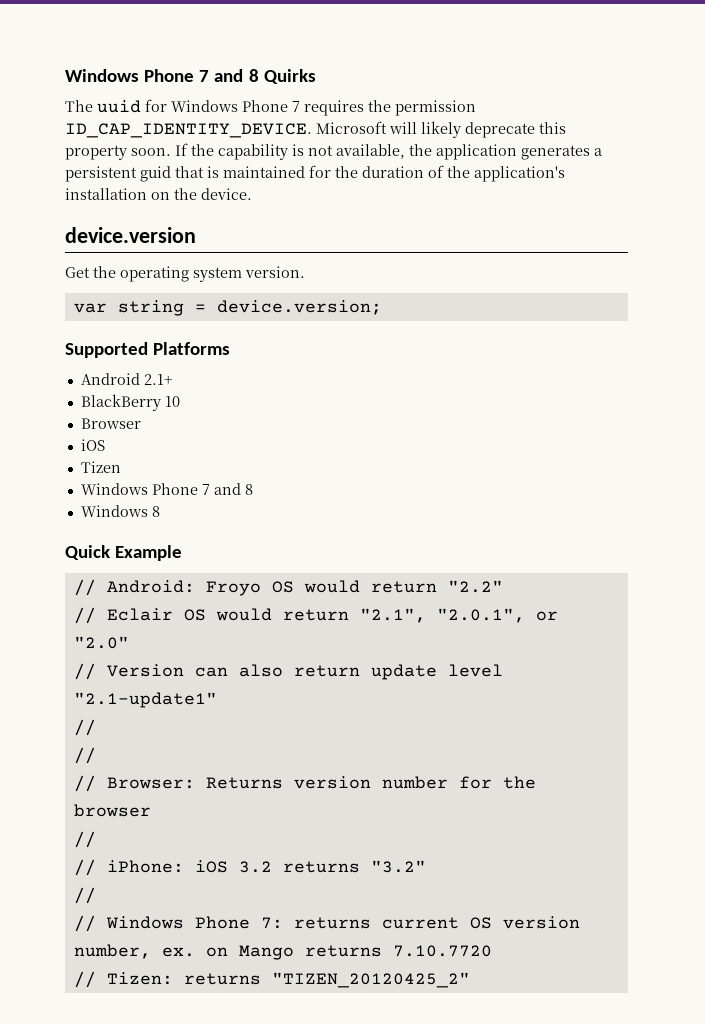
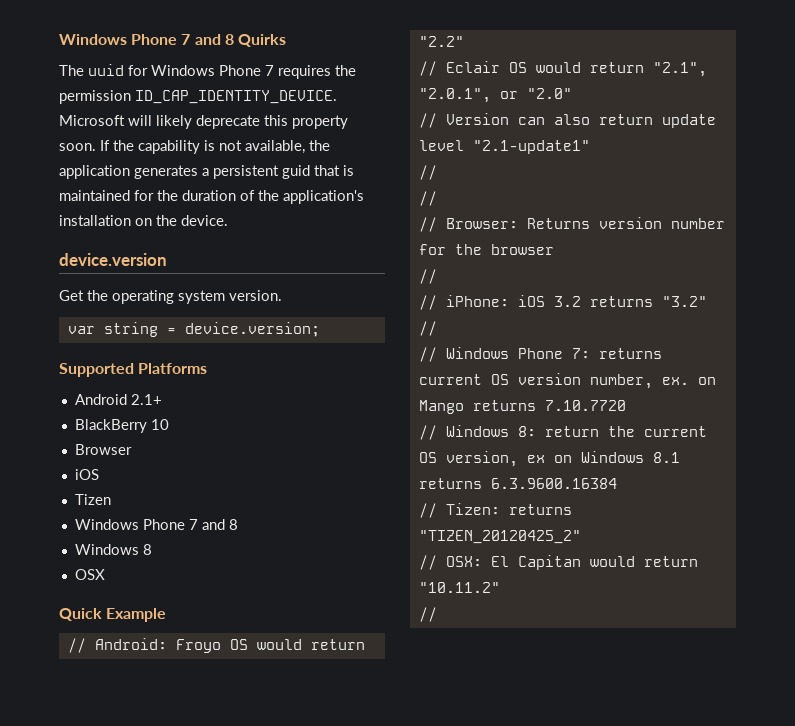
(160, 511) none -> [74,569,105,580] // OSX
[106,972,470,988] Tizen: returns "TIZEN_20120425_2" -> [445,425,707,437] [418,451,680,467] [418,478,617,489] [418,503,572,518] [418,530,581,544] [418,555,698,570] [418,582,500,593] [418,607,437,622] Windows 8: return the current OS version, ex on Windows 8.1 returns 6.3.9600.16384 // // Tizen: returns "TIZEN_20120425_2" // // OSX: El Capitan would return "10.11.2" // //

